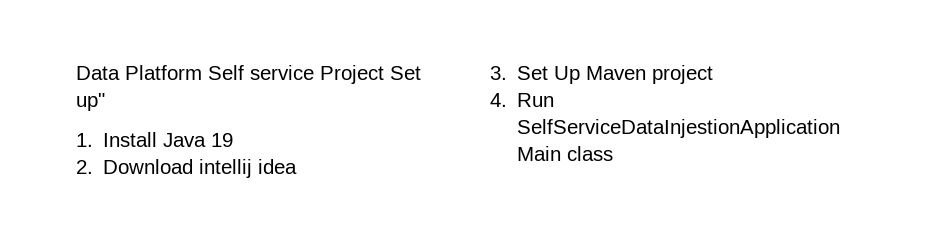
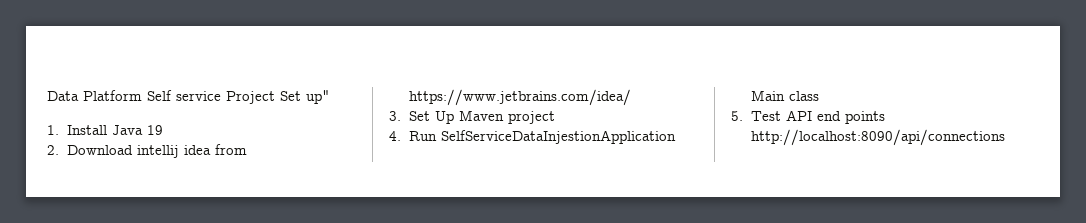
(298, 166) none -> [214,144,247,155] [408,89,631,106] from https://www.jetbrains.com/idea/
(614, 153) none -> [731,110,885,124] [750,129,1005,146] // 5. Test API end points http://localhost:8090/api/connections

